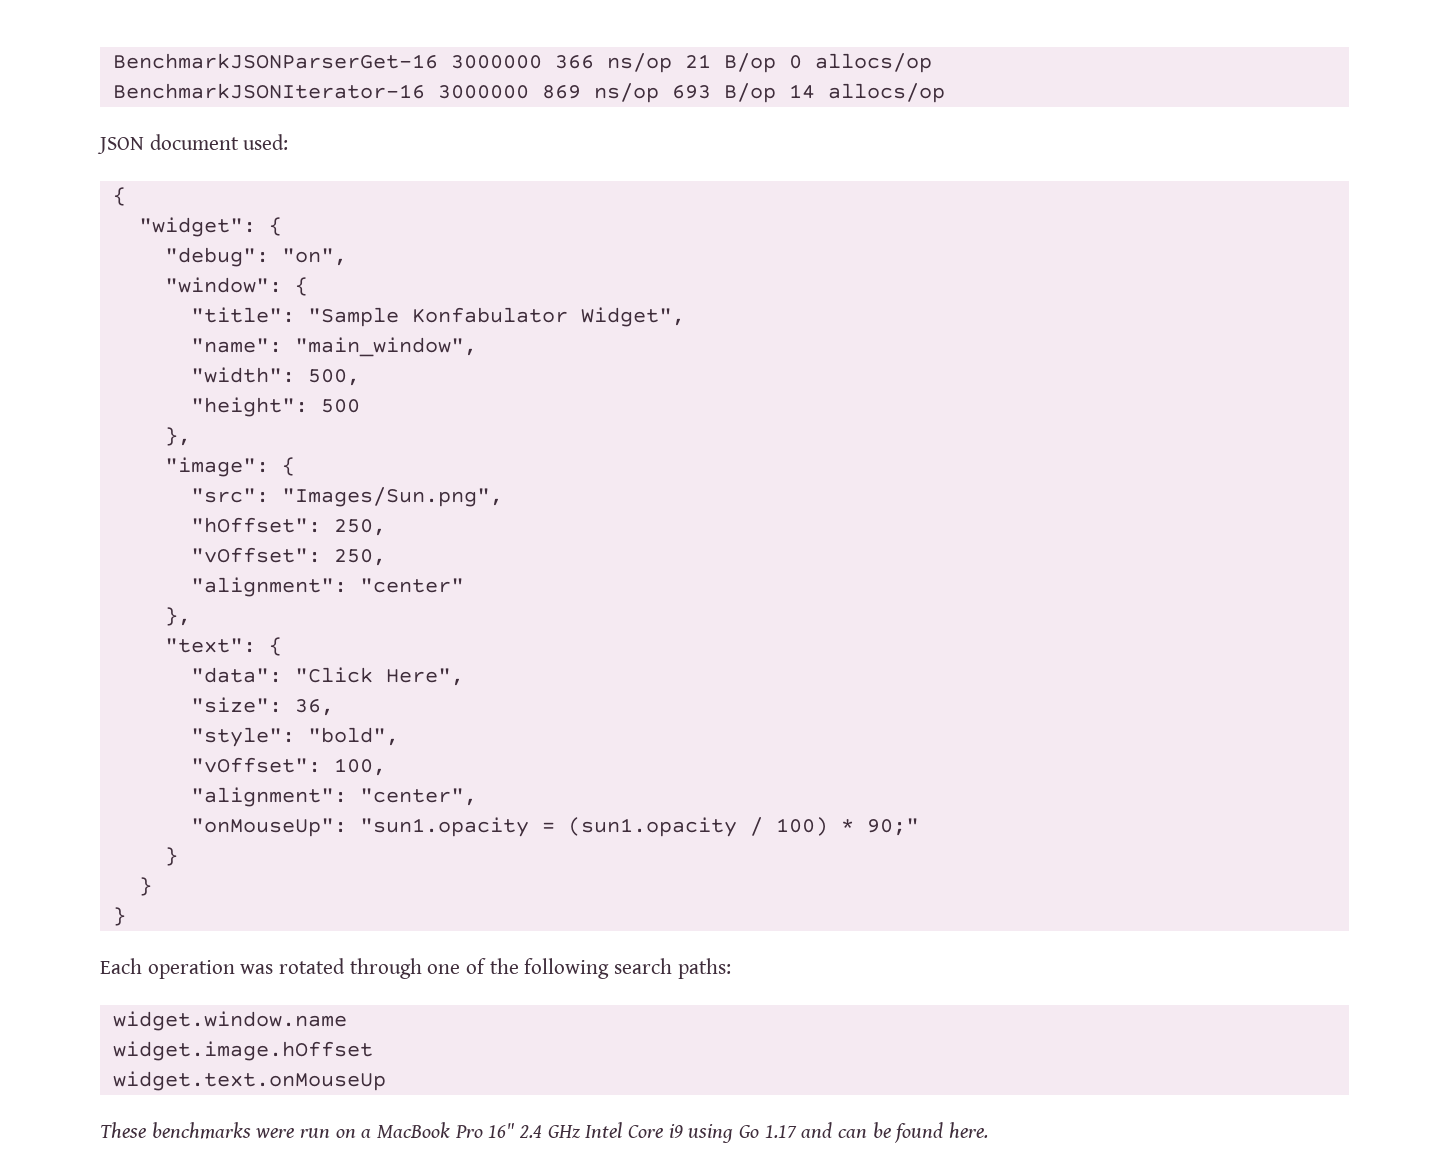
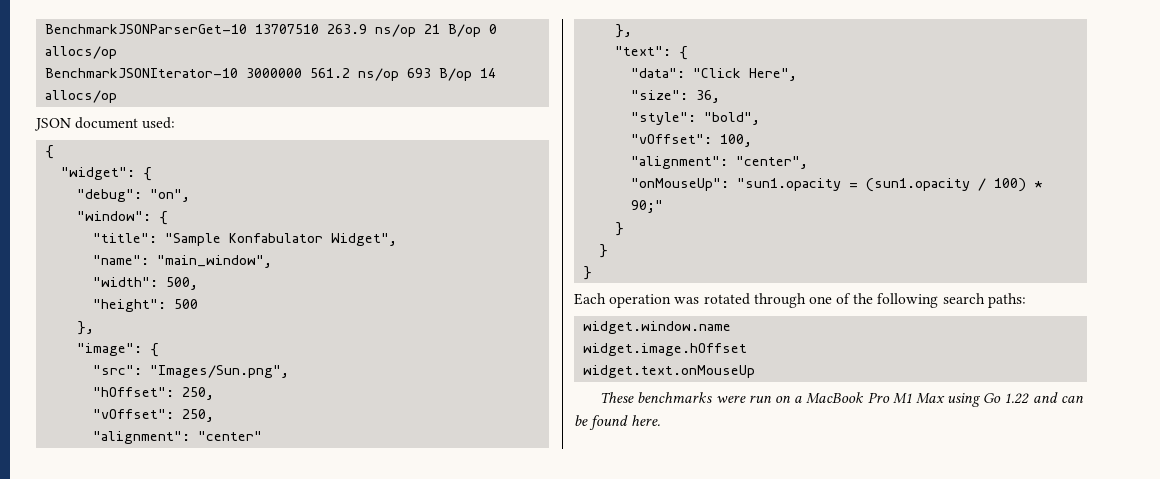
[112,53,594,69] BenchmarkJSONParserGet-16 3000000 366 -> [45,24,368,34] BenchmarkJSONParserGet-10 13707510 263.9
[112,83,581,99] BenchmarkJSONIterator-16 3000000 869 -> [45,68,351,78] BenchmarkJSONIterator-10 3000000 561.2
[488,1122,683,1138] 16" 2.4 GHz Intel Core i9 -> [892,393,945,404] M1 Max
[764,1125,797,1138] 1.17 -> [1004,393,1030,404] 1.22

